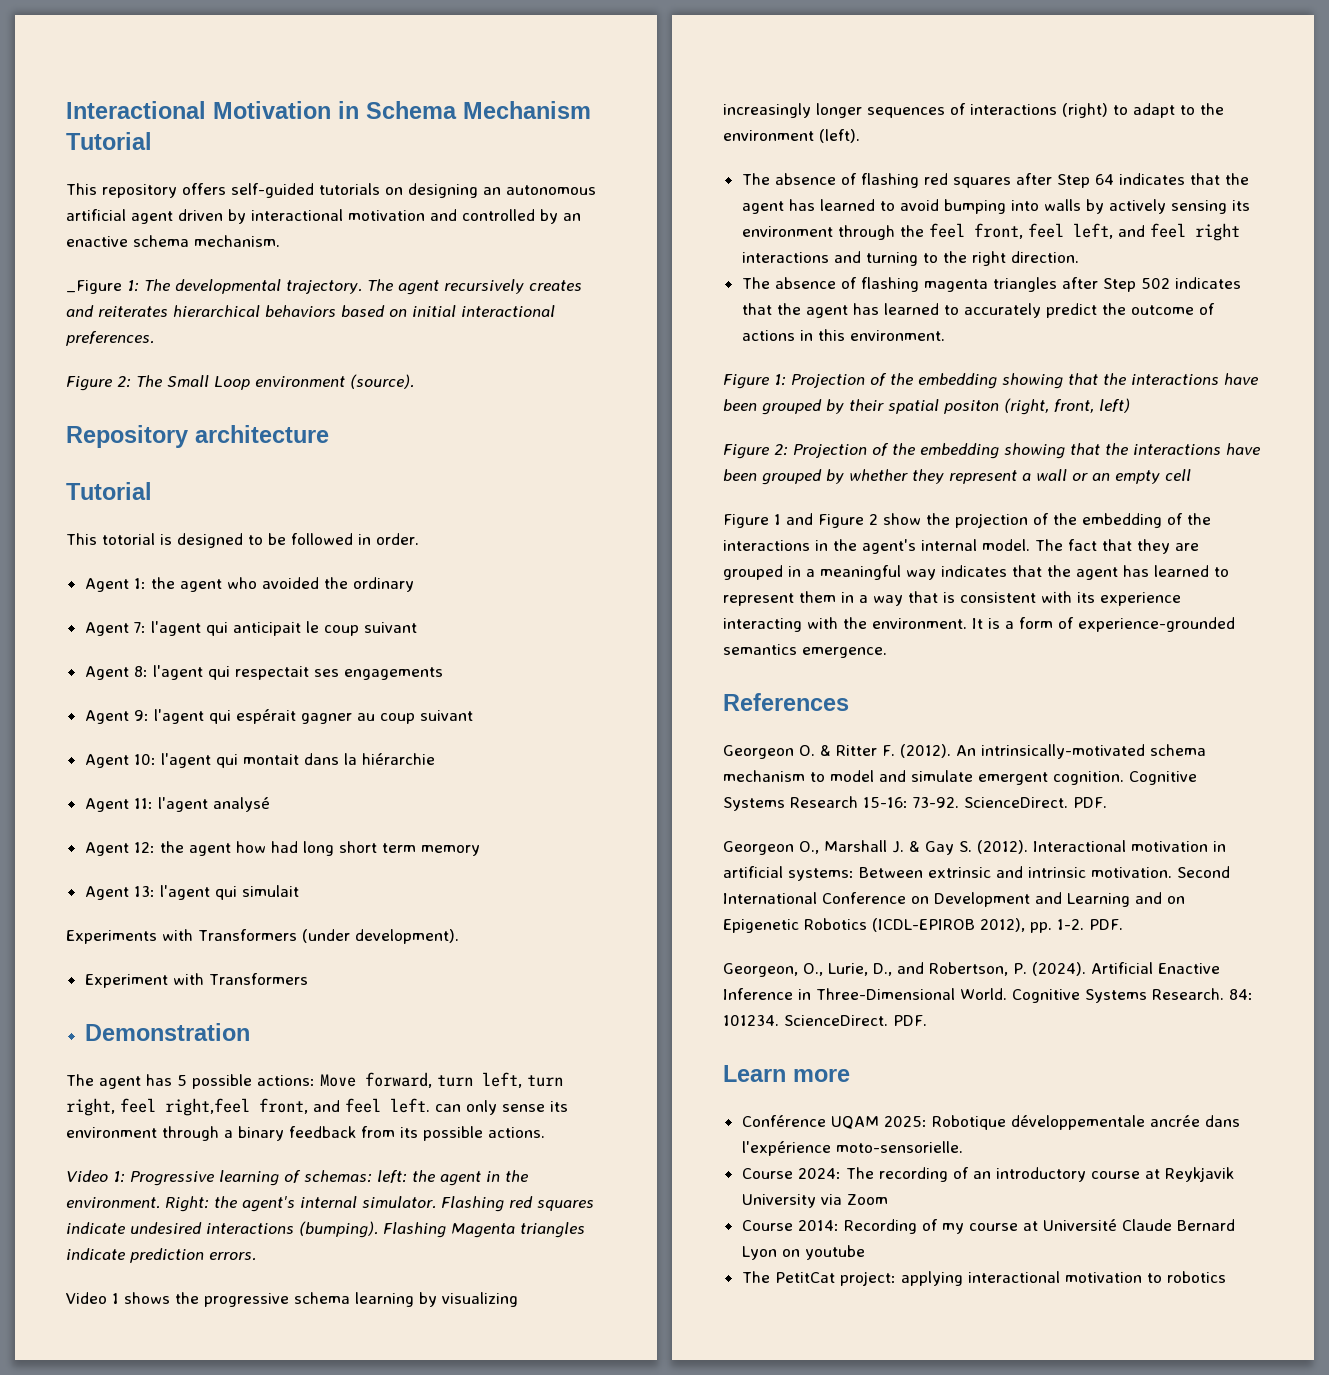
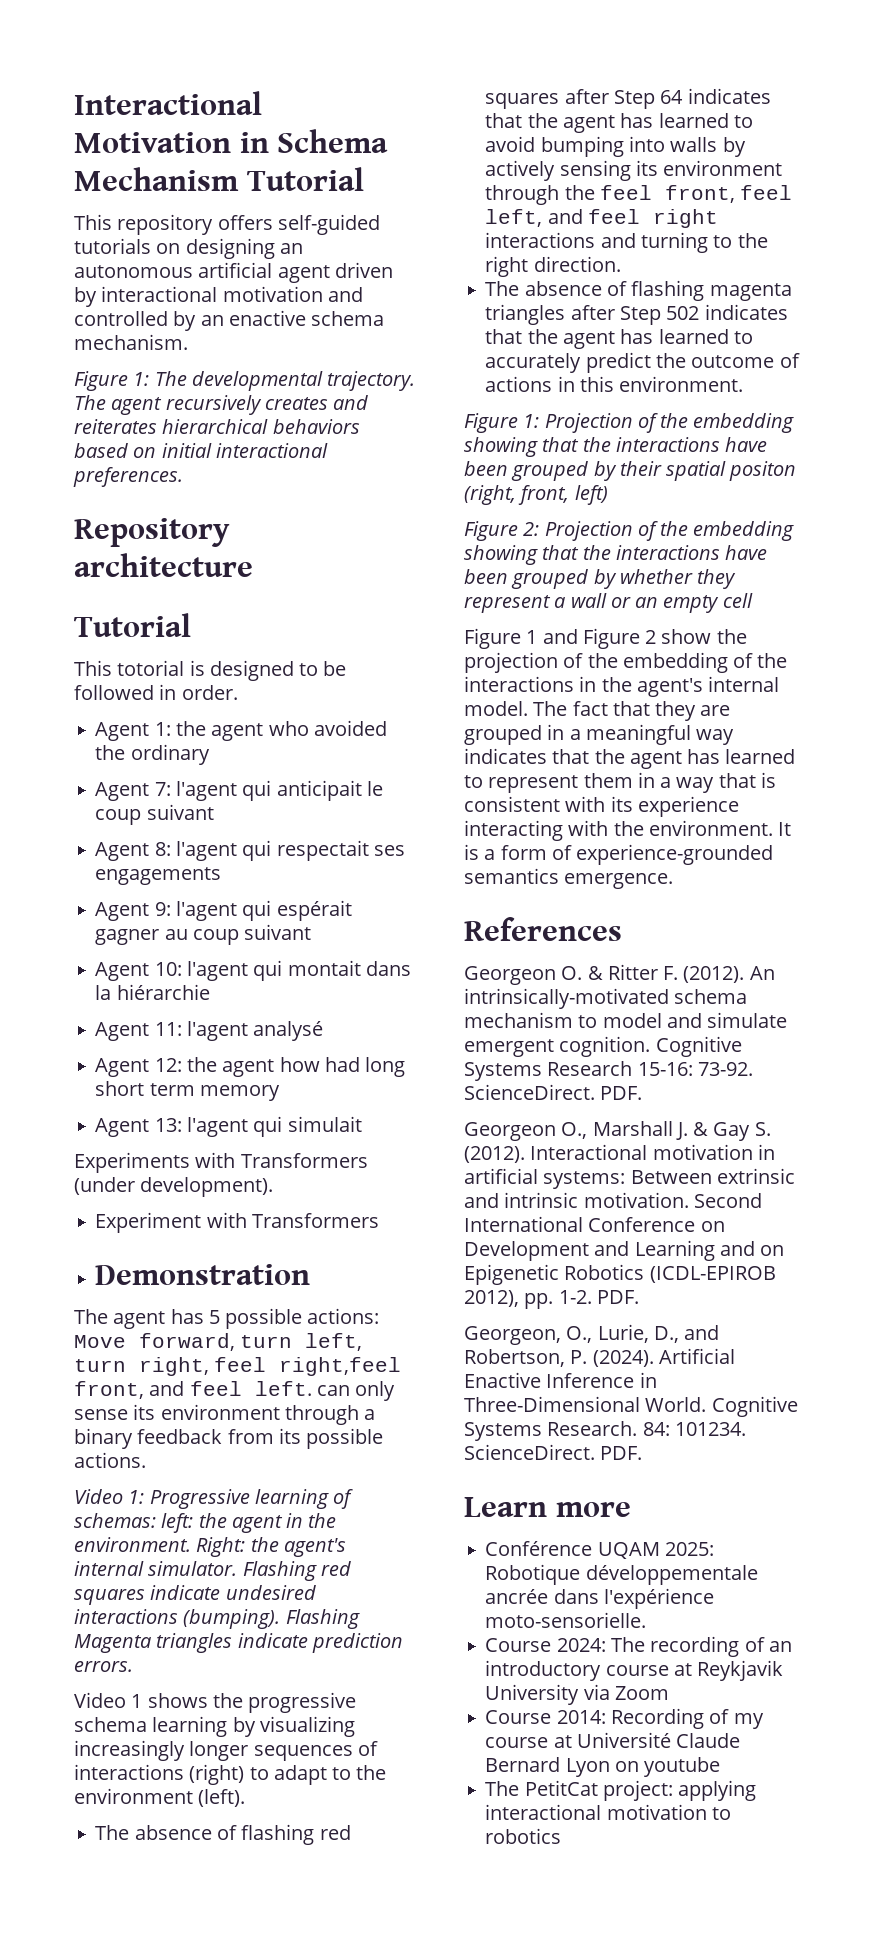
[66,280,122,294] _Figure -> [74,371,128,391] Figure
[66,374,414,391] // Figure 2: The Small Loop environment (source). -> (183, 477) none

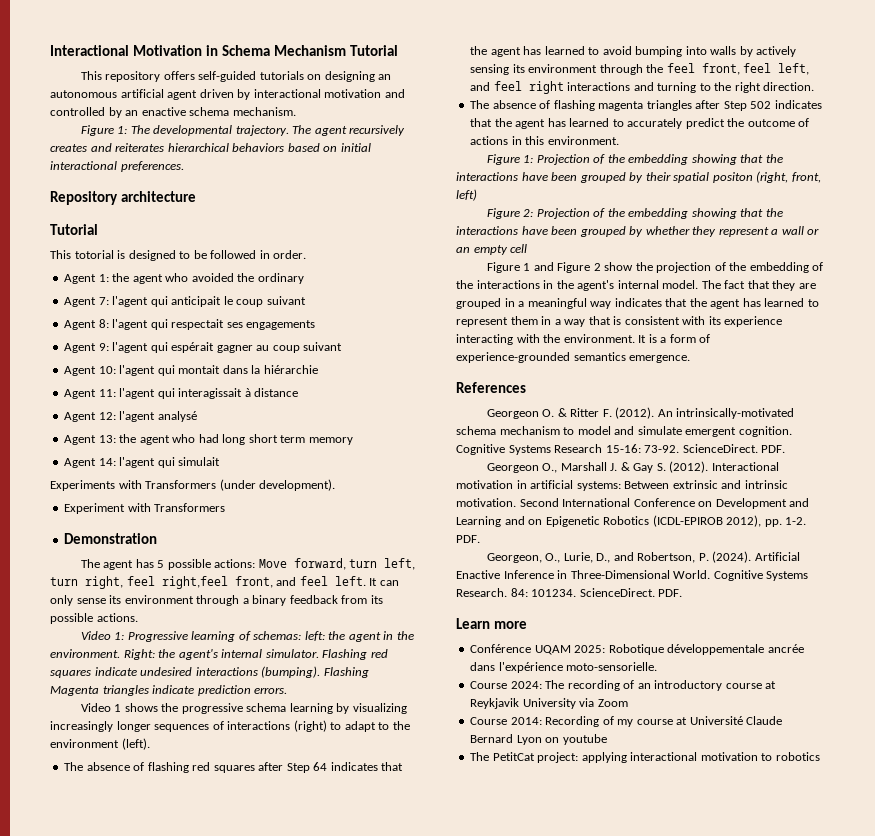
(248, 1031) none -> [157,388,299,399] [64,411,156,422] qui interagissait à distance // Agent 12: l'agent
[154,1057,320,1077] 12: the agent how -> [98,434,196,445] 13: the agent who
[154,1118,182,1132] 13: -> [98,458,116,466] 14:
(312, 1388) none -> [369,578,378,586] It

